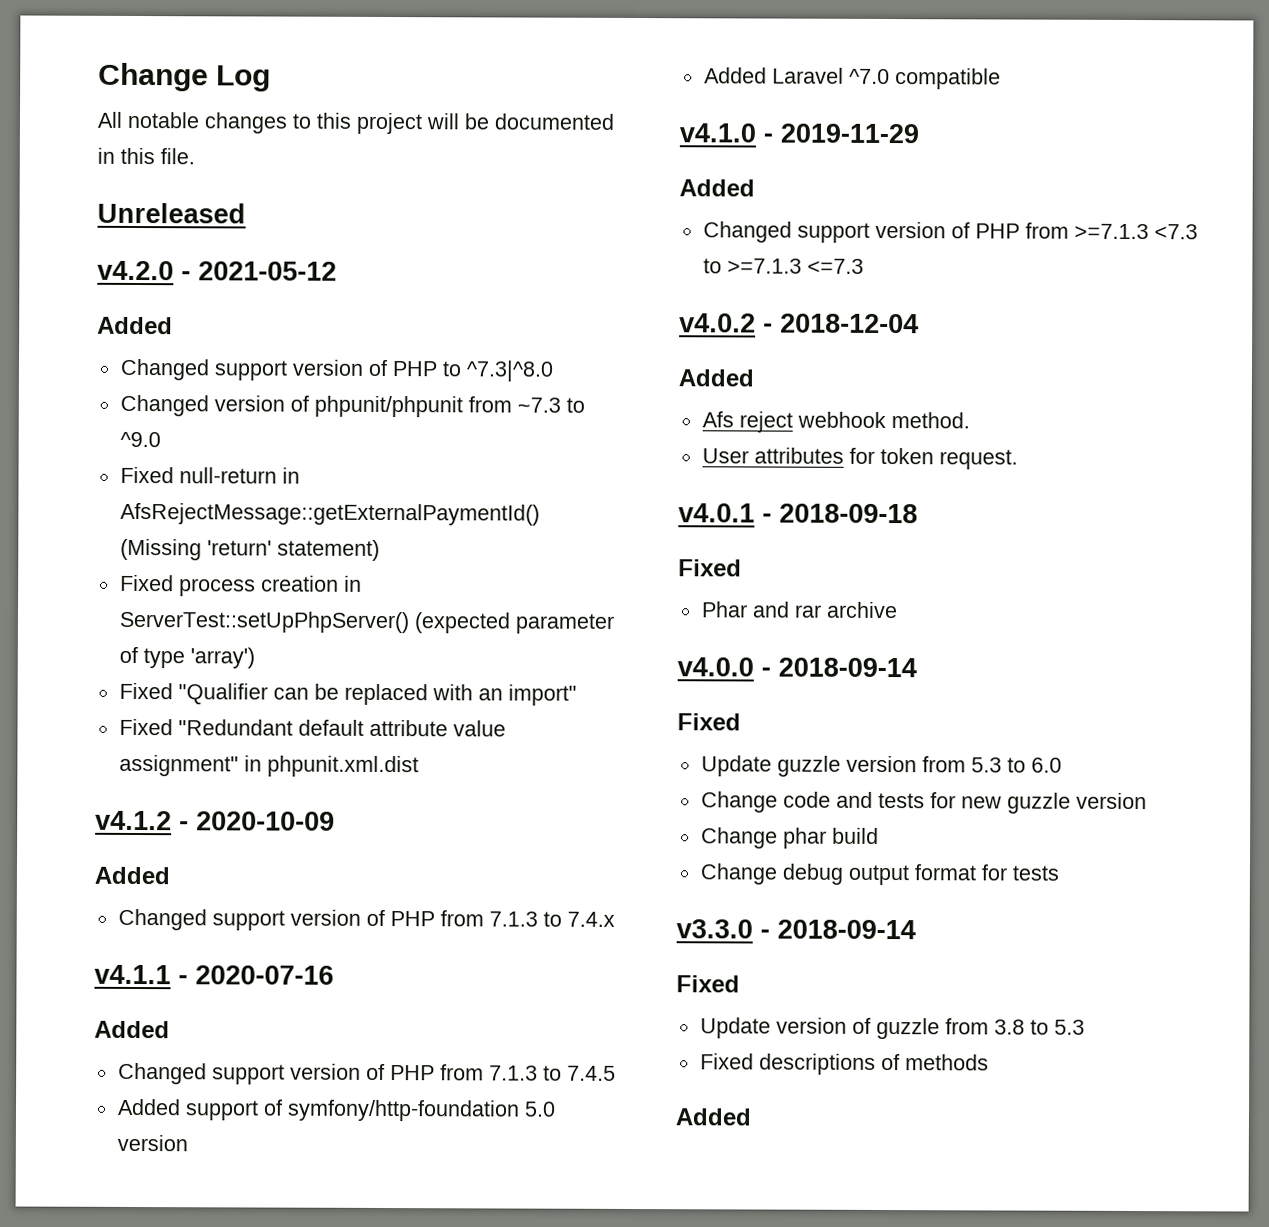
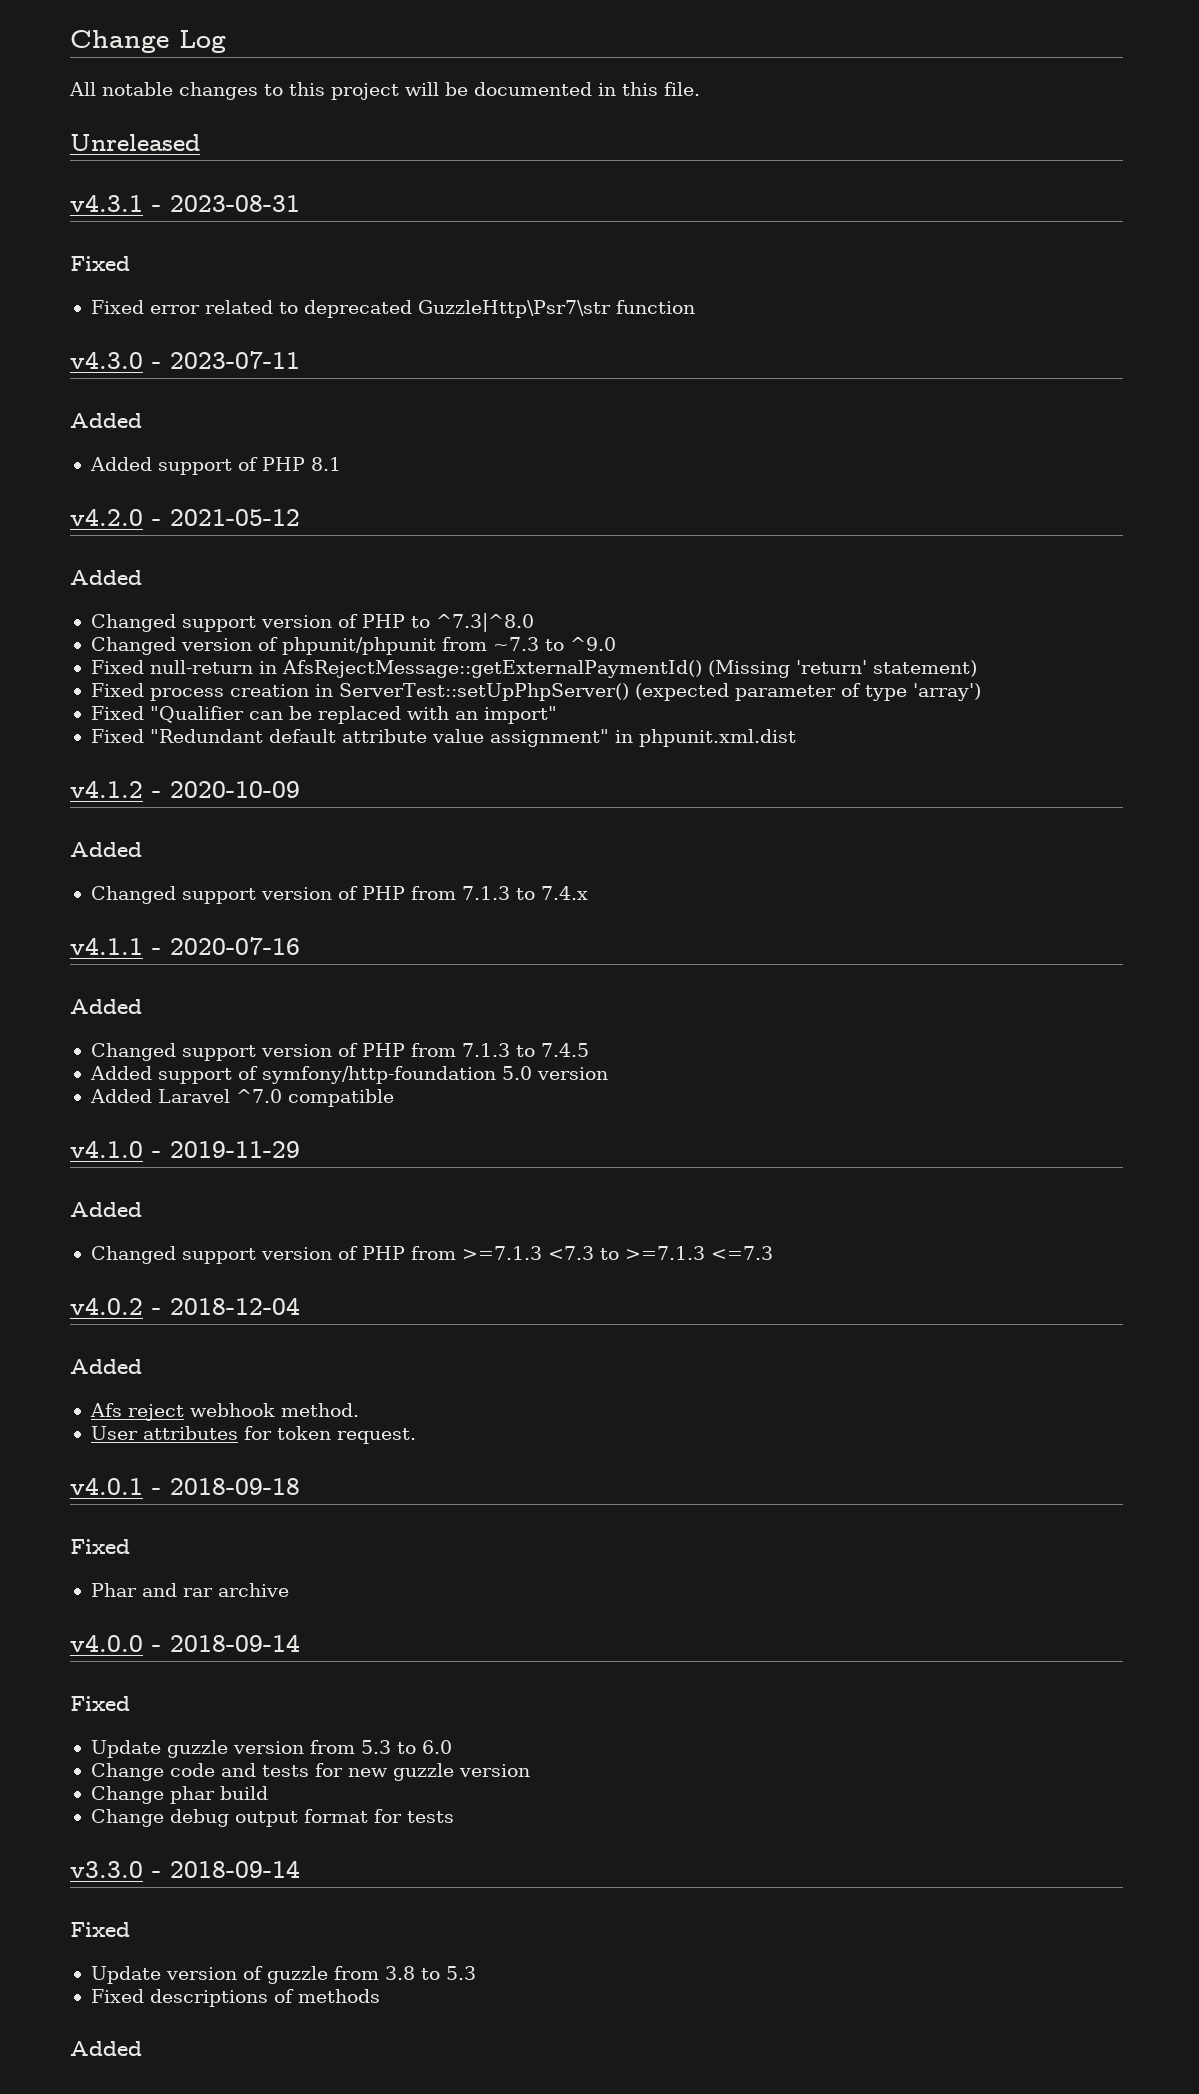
(246, 213) none -> [70,194,300,212] [70,256,130,271] [90,300,695,318] [70,351,300,369] [70,413,142,428] [89,457,341,475] // v4.3.1 - 2023-08-31 // Fixed // Fixed error related to deprecated GuzzleHttp\Psr7\str function // v4.3.0 - 2023-07-11 // Added // Added support of PHP 8.1

